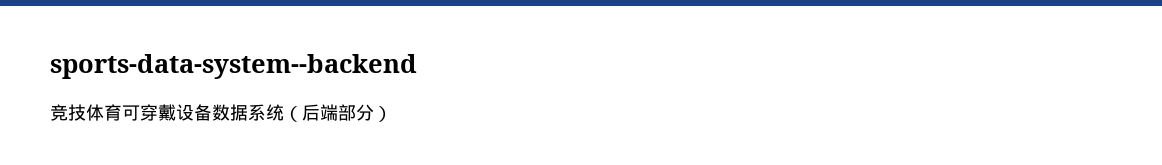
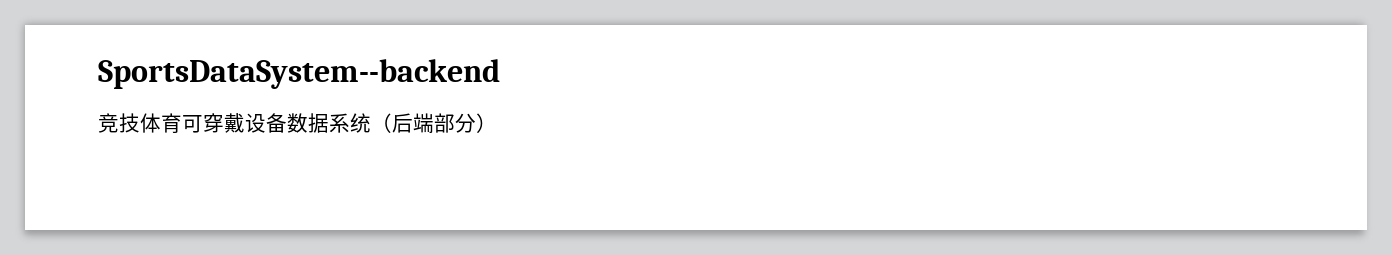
[50,54,417,79] sports-data-system--backend -> [98,59,500,89] SportsDataSystem--backend

